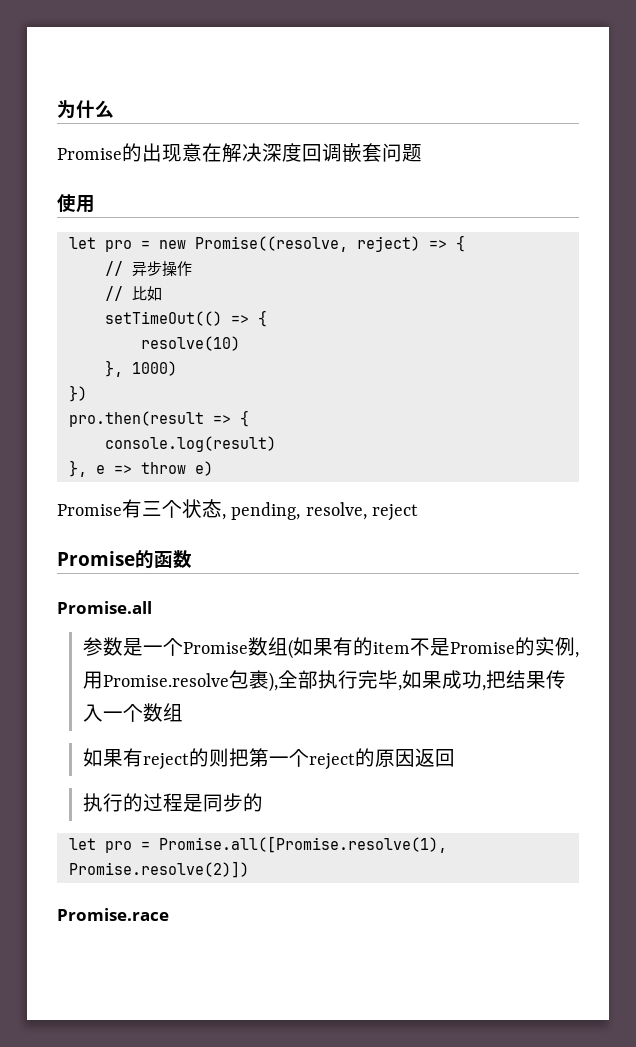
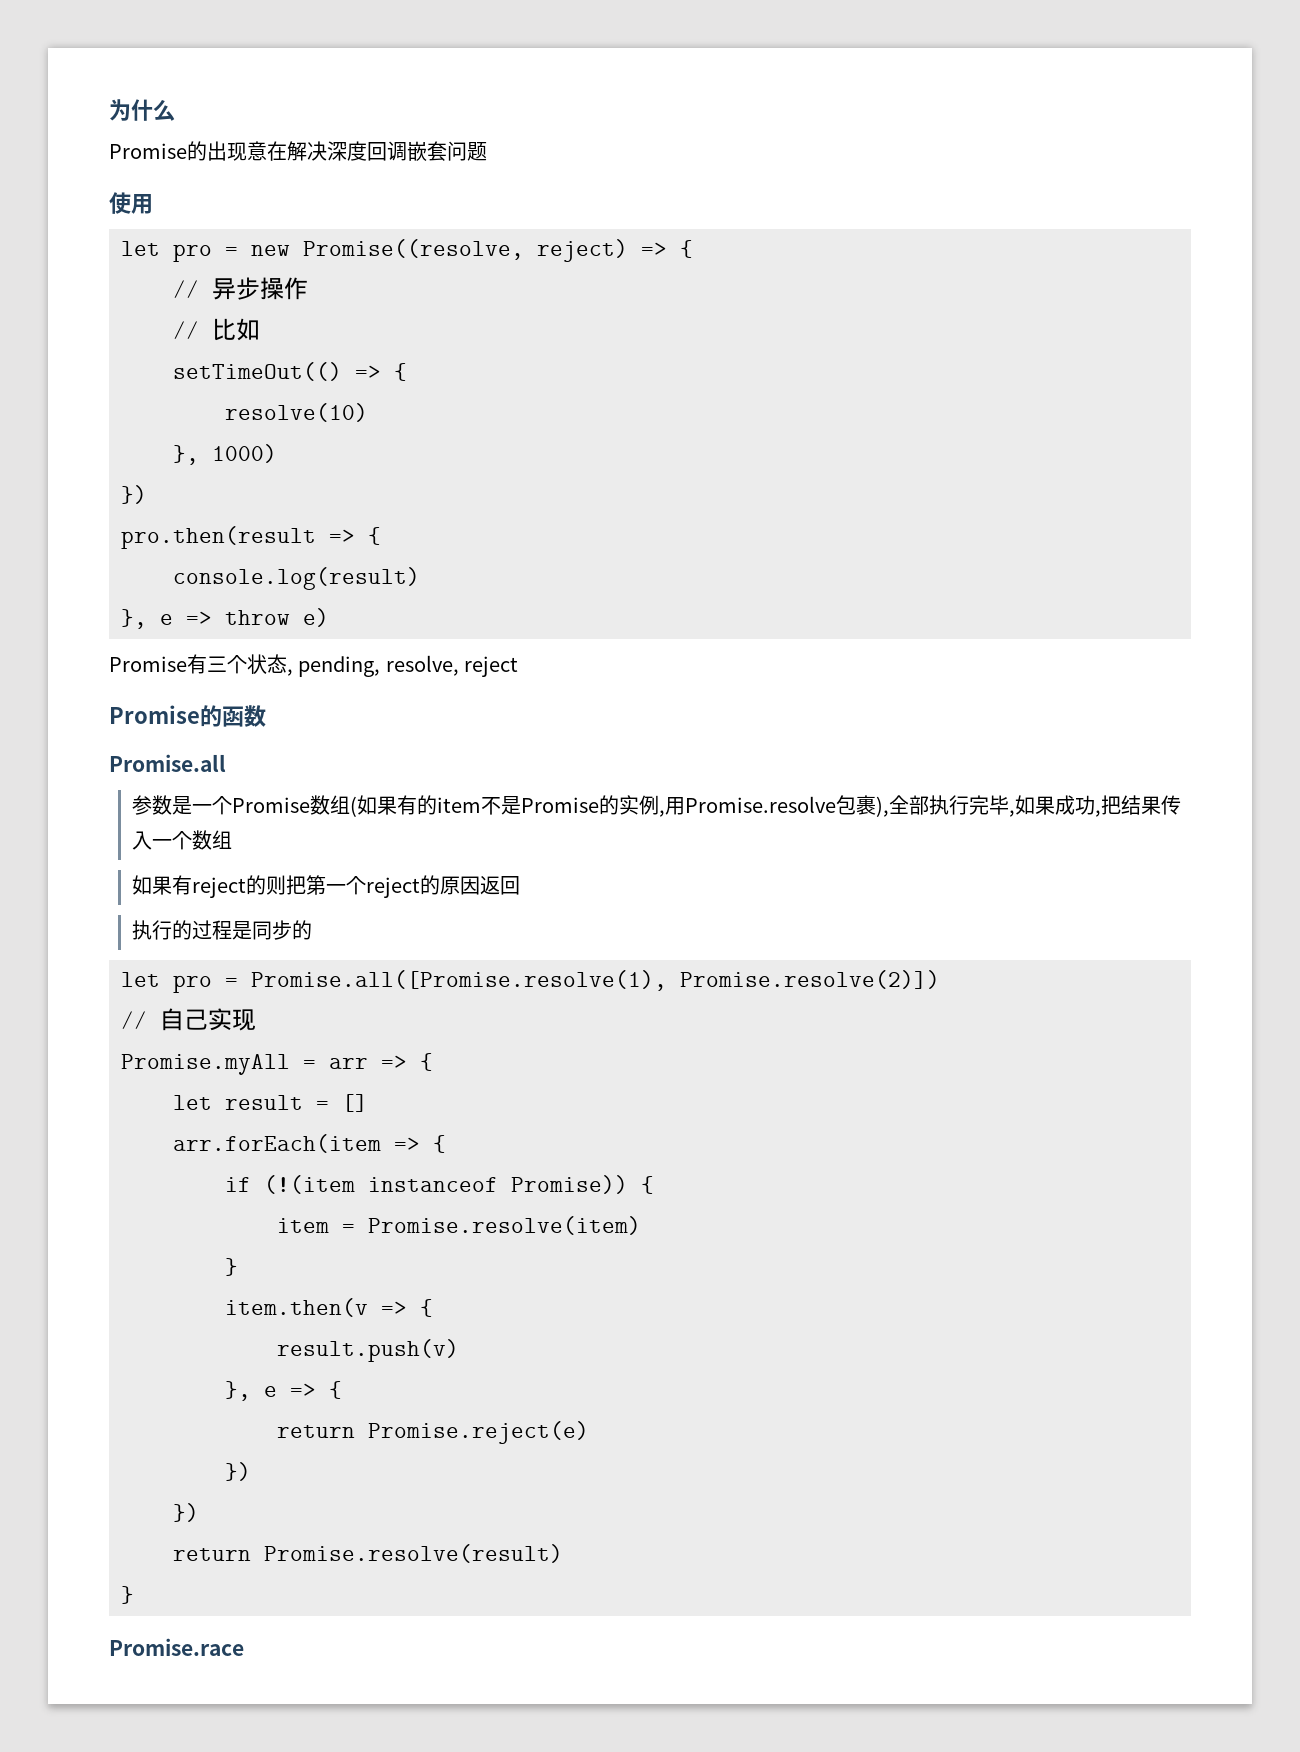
(249, 869) none -> [121,1008,256,1031] [121,1053,433,1075] [173,1094,368,1112] [173,1134,446,1153] [225,1175,654,1194] [277,1216,641,1235] [225,1258,238,1276] [225,1298,433,1317] [277,1339,459,1362] [225,1381,342,1401] [277,1421,589,1444] [225,1462,251,1481] [173,1503,199,1522] [173,1544,563,1563] [121,1586,134,1604] // // 自己实现 // Promise.myAll = arr => { // let result = [] // arr.forEach(item => { // if (!(item instanceof Promise)) { // item = Promise.resolve(item) // } // item.then(v => { // result.push(v) // }, e => { // return Promise.reject(e) // }) // }) // return Promise.resolve(result) // }

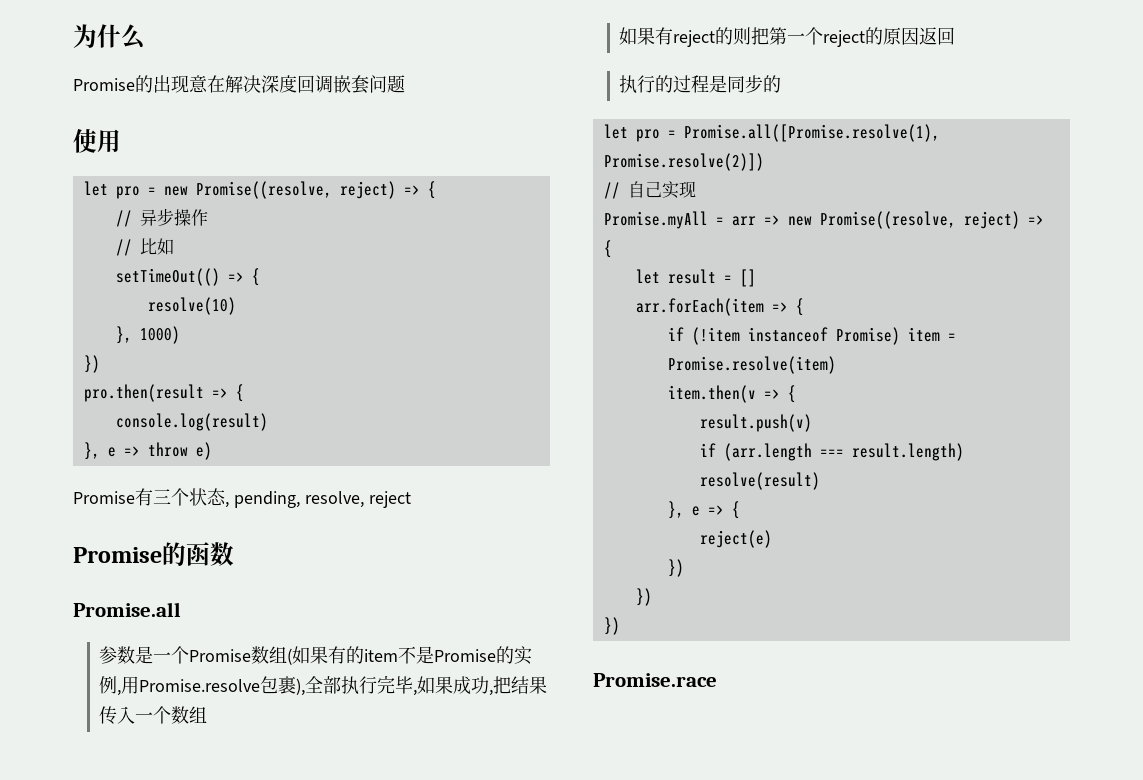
(407, 1062) none -> [787,211,1044,229] new Promise((resolve, reject) =>
[264,1175,654,1194] (!(item instanceof Promise)) { // -> [691,327,900,345] (!item instanceof Promise)
[225,1258,238,1276] // } -> (836, 365) none
(459, 1350) none -> [699,443,964,461] [699,472,820,490] // if (arr.length === result.length) resolve(result)
[277,1421,589,1444] [225,1462,251,1481] [173,1503,199,1522] [173,1544,563,1563] [121,1586,134,1604] return Promise.reject(e) // }) // }) // return Promise.resolve(result) // } -> [699,530,772,548] [667,559,684,577] [635,588,652,606] [603,617,620,635] reject(e) // }) // }) // })

